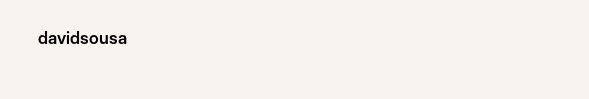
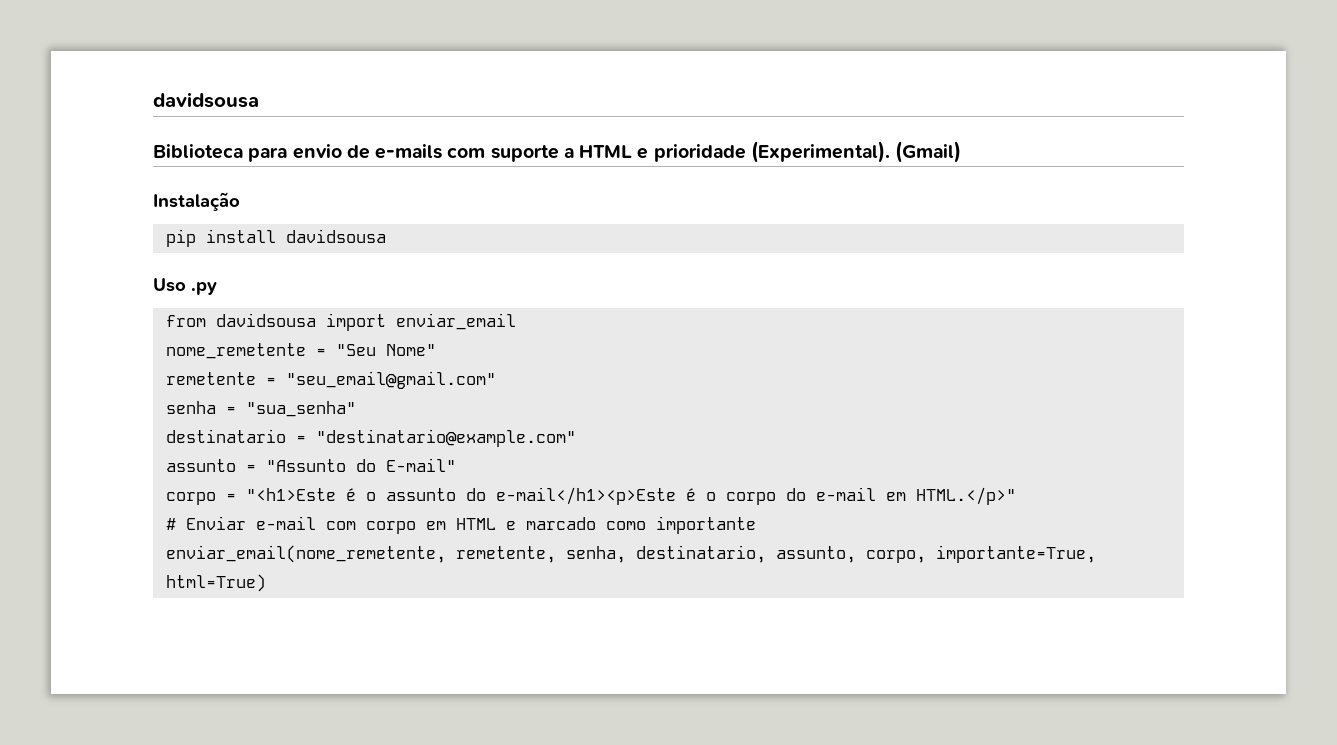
[38,31,127,44] davidsousa -> [153,92,259,108] [153,141,962,163] [153,192,240,211] [165,229,386,247] [153,278,217,295] [165,313,516,331] [165,343,436,359] [165,371,496,389] [165,401,356,417] [165,429,576,447] [165,458,456,472] [165,487,1016,505] [165,516,756,534] [165,545,1096,563] [165,574,266,592] davidsousa // Biblioteca para envio de e-mails com suporte a HTML e prioridade (Experimental). (Gmail) // Instalação // pip install davidsousa // Uso .py // from davidsousa import enviar_email // nome_remetente = "Seu Nome" // remetente = "seu_email@gmail.com" // senha = "sua_senha" // destinatario = "destinatario@example.com" // assunto = "Assunto do E-mail" // corpo = "<h1>Este é o assunto do e-mail</h1><p>Este é o corpo do e-mail em HTML.</p>" // # Enviar e-mail com corpo em HTML e marcado como importante // enviar_email(nome_remetente, remetente, senha, destinatario, assunto, corpo, importante=True, html=True)

